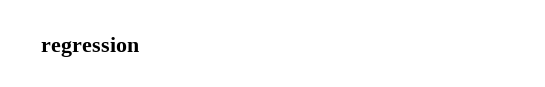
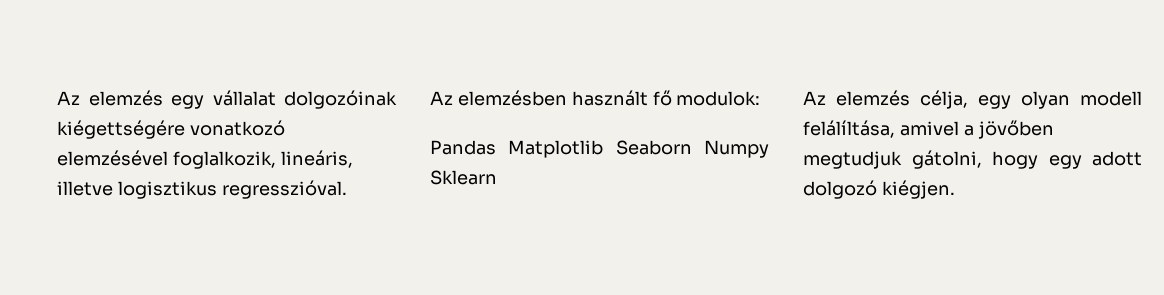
[41,37,139,57] regression -> [57,90,397,109] [57,120,285,139] [57,150,353,169] [57,180,347,199] [430,90,761,106] [430,140,769,158] [430,170,497,185] [803,90,1142,109] [803,120,1054,139] [803,150,1142,169] [803,180,955,199] Az elemzés egy vállalat dolgozóinak kiégettségére vonatkozó elemzésével foglalkozik, lineáris, illetve logisztikus regresszióval. // Az elemzésben használt fő modulok: // Pandas Matplotlib Seaborn Numpy Sklearn // Az elemzés célja, egy olyan modell felálíltása, amivel a jövőben megtudjuk gátolni, hogy egy adott dolgozó kiégjen.

